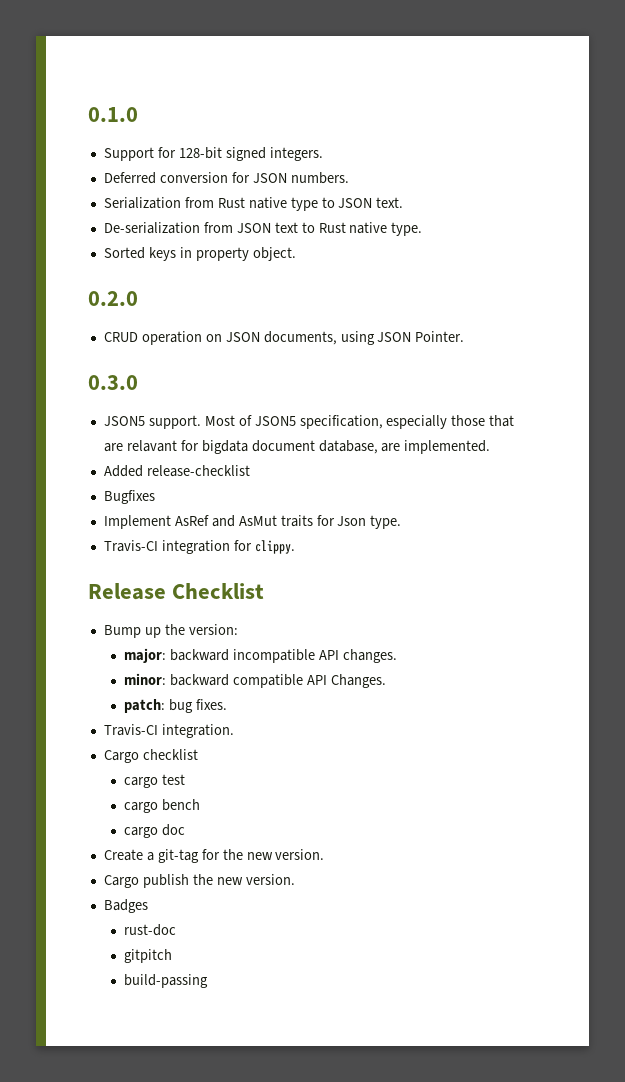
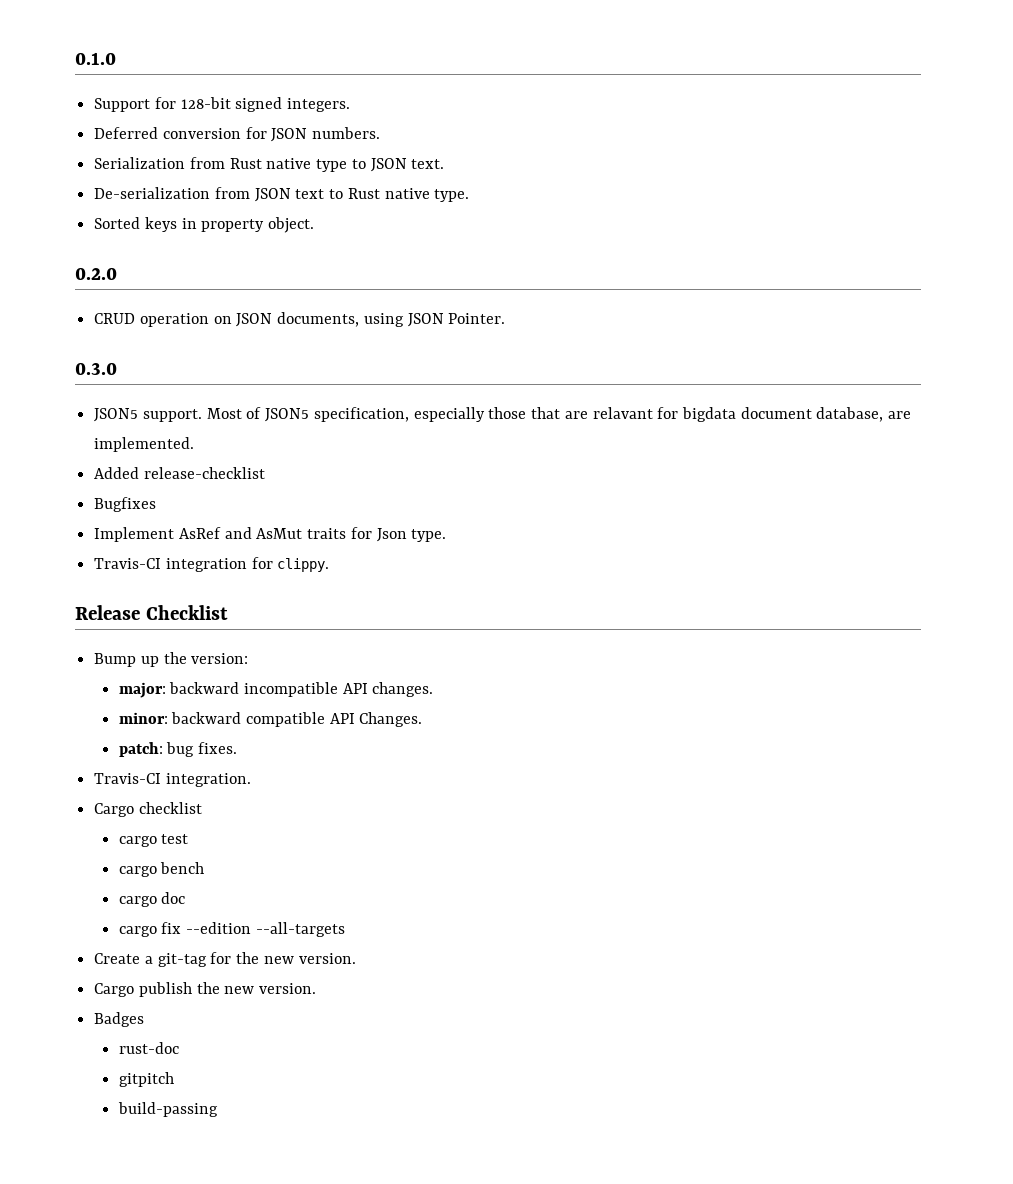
(186, 830) none -> [118,922,345,937] // cargo fix --edition --all-targets

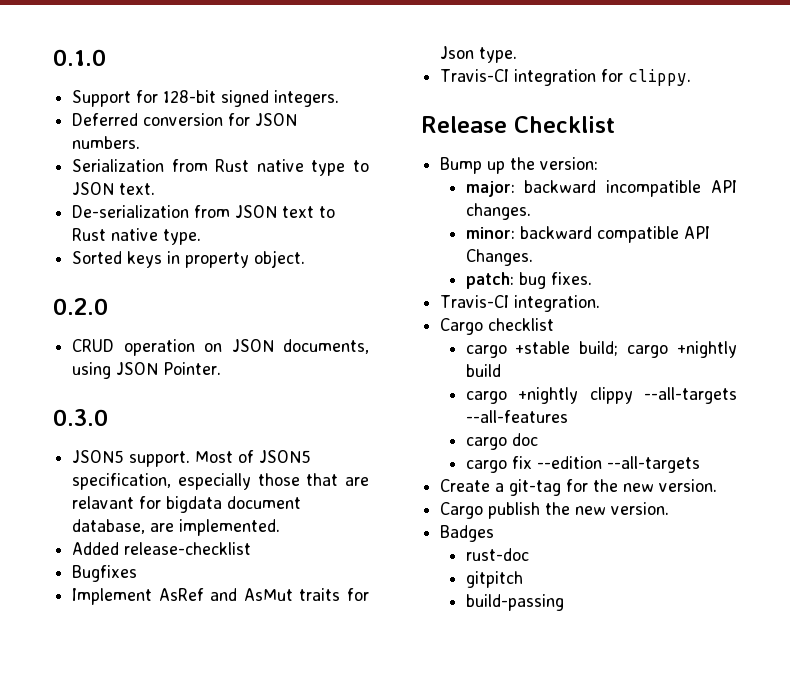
[161,834,189,844] [118,862,205,877] test // cargo bench -> [515,341,737,358] [465,364,501,377] [465,387,737,404] [465,410,568,423] +stable build; cargo +nightly build // cargo +nightly clippy --all-targets --all-features

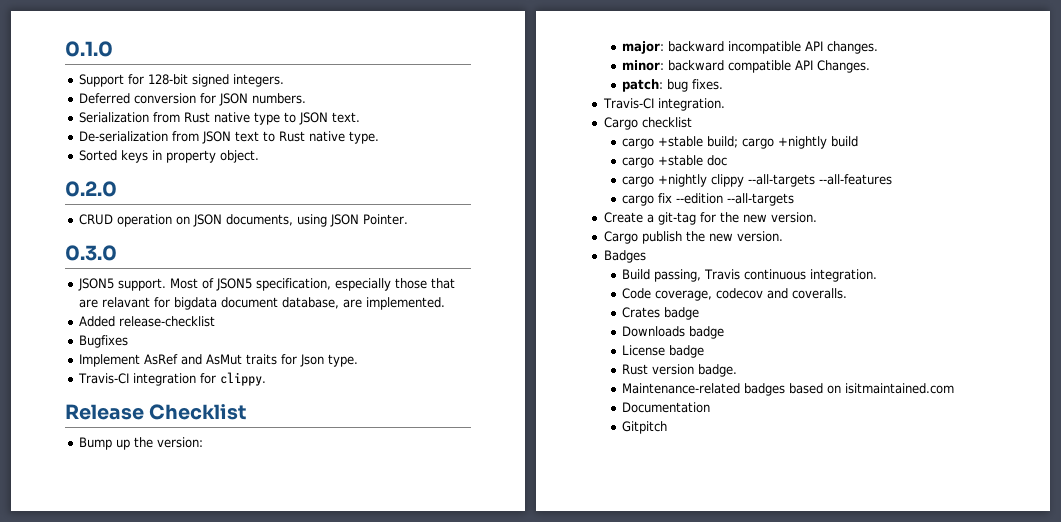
(501, 370) none -> [622,155,728,168] // cargo +stable doc
[465,433,538,450] // cargo doc -> (893, 179) none
[465,548,529,561] [465,571,523,588] [465,594,564,611] rust-doc // gitpitch // build-passing -> [622,269,878,282] [622,288,848,301] [622,307,700,320] [622,326,725,339] [622,345,705,358] [622,364,738,377] [622,383,955,396] [622,402,711,413] [622,421,668,434] Build passing, Travis continuous integration. // Code coverage, codecov and coveralls. // Crates badge // Downloads badge // License badge // Rust version badge. // Maintenance-related badges based on isitmaintained.com // Documentation // Gitpitch

